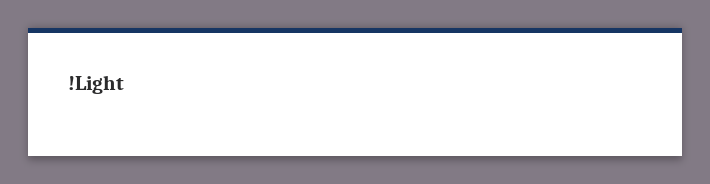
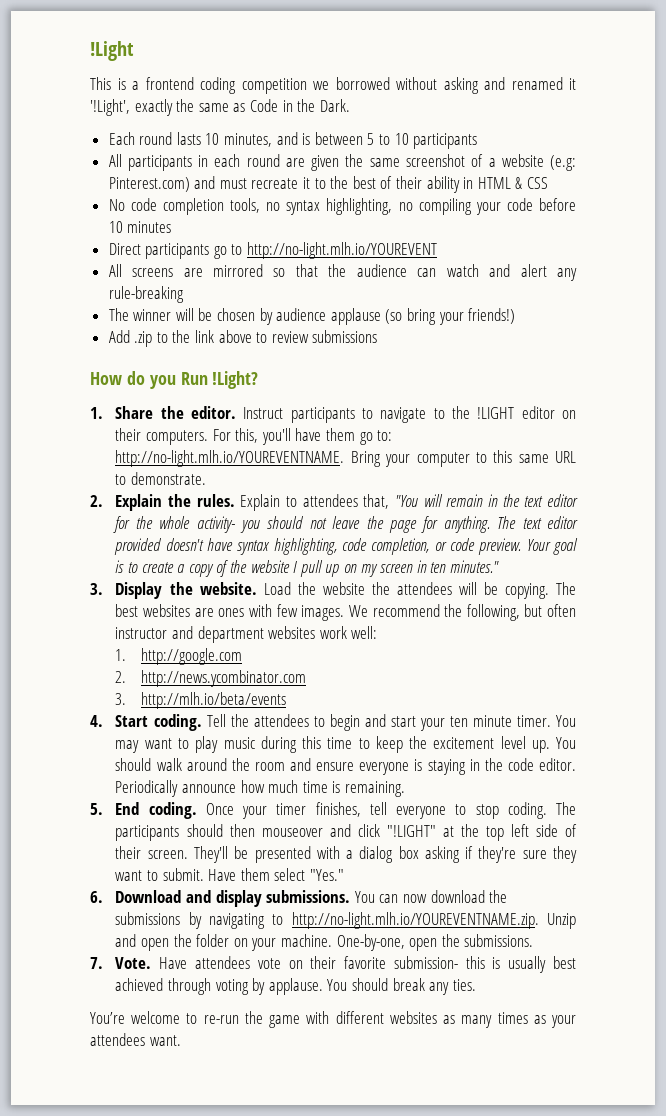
(124, 84) none -> [90,77,576,94] [90,99,350,116] [108,132,478,149] [108,154,576,171] [108,176,548,193] [108,198,576,215] [108,221,172,233] [108,242,438,259] [108,264,577,281] [108,286,184,303] [108,308,516,325] [108,330,378,347] [90,371,259,389] [90,406,576,423] [115,428,393,445] [115,450,576,467] [115,472,207,485] [90,494,579,511] [113,516,578,533] [114,538,578,555] [115,560,499,577] [90,582,577,599] [115,604,576,621] [115,626,378,643] [115,648,242,665] [115,670,306,687] [115,692,286,709] [90,714,577,731] [115,736,577,753] [115,758,577,775] [115,780,406,797] [90,802,577,819] [115,824,577,841] [115,846,577,863] [115,868,345,881] [90,890,508,907] [115,912,576,929] [115,934,534,951] [90,956,576,973] [115,978,476,995] [90,1011,576,1028] [90,1033,181,1046] // This is a frontend coding competition we borrowed without asking and renamed it '!Light', exactly the same as Code in the Dark. // Each round lasts 10 minutes, and is between 5 to 10 participants // All participants in each round are given the same screenshot of a website (e.g: Pinterest.com) and must recreate it to the best of their ability in HTML & CSS // No code completion tools, no syntax highlighting, no compiling your code before 10 minutes // Direct participants go to http://no-light.mlh.io/YOUREVENT // All screens are mirrored so that the audience can watch and alert any rule-breaking // The winner will be chosen by audience applause (so bring your friends!) // Add .zip to the link above to review submissions // How do you Run !Light? // 1. Share the editor. Instruct participants to navigate to the !LIGHT editor on their computers. For this, you'll have them go to: http://no-light.mlh.io/YOUREVENTNAME. Bring your computer to this same URL to demonstrate. // 2. Explain the rules. Explain to attendees that, "You will remain in the text editor for the whole activity- you should not leave the page for anything. The text editor provided doesn't have syntax highlighting, code completion, or code preview. Your goal is to create a copy of the website I pull up on my screen in ten minutes." // 3. Display the website. Load the website the attendees will be copying. The best websites are ones with few images. We recommend the following, but often instructor and department websites work well: // 1. http://google.com // 2. http://news.ycombinator.com // 3. http://mlh.io/beta/events // 4. Start coding. Tell the attendees to begin and start your ten minute timer. You may want to play music during this time to keep the excitement level up. You should walk around the room and ensure everyone is staying in the code editor. Periodically announce how much time is remaining. // 5. End coding. Once your timer finishes, tell everyone to stop coding. The participants should then mouseover and click "!LIGHT" at the top left side of their screen. They'll be presented with a dialog box asking if they're sure they want to submit. Have them select "Yes." // 6. Download and display submissions. You can now download the submissions by navigating to http://no-light.mlh.io/YOUREVENTNAME.zip. Unzip and open the folder on your machine. One-by-one, open the submissions. // 7. Vote. Have attendees vote on their favorite submission- this is usually best achieved through voting by applause. You should break any ties. // You’re welcome to re-run the game with different websites as many times as your attendees want.

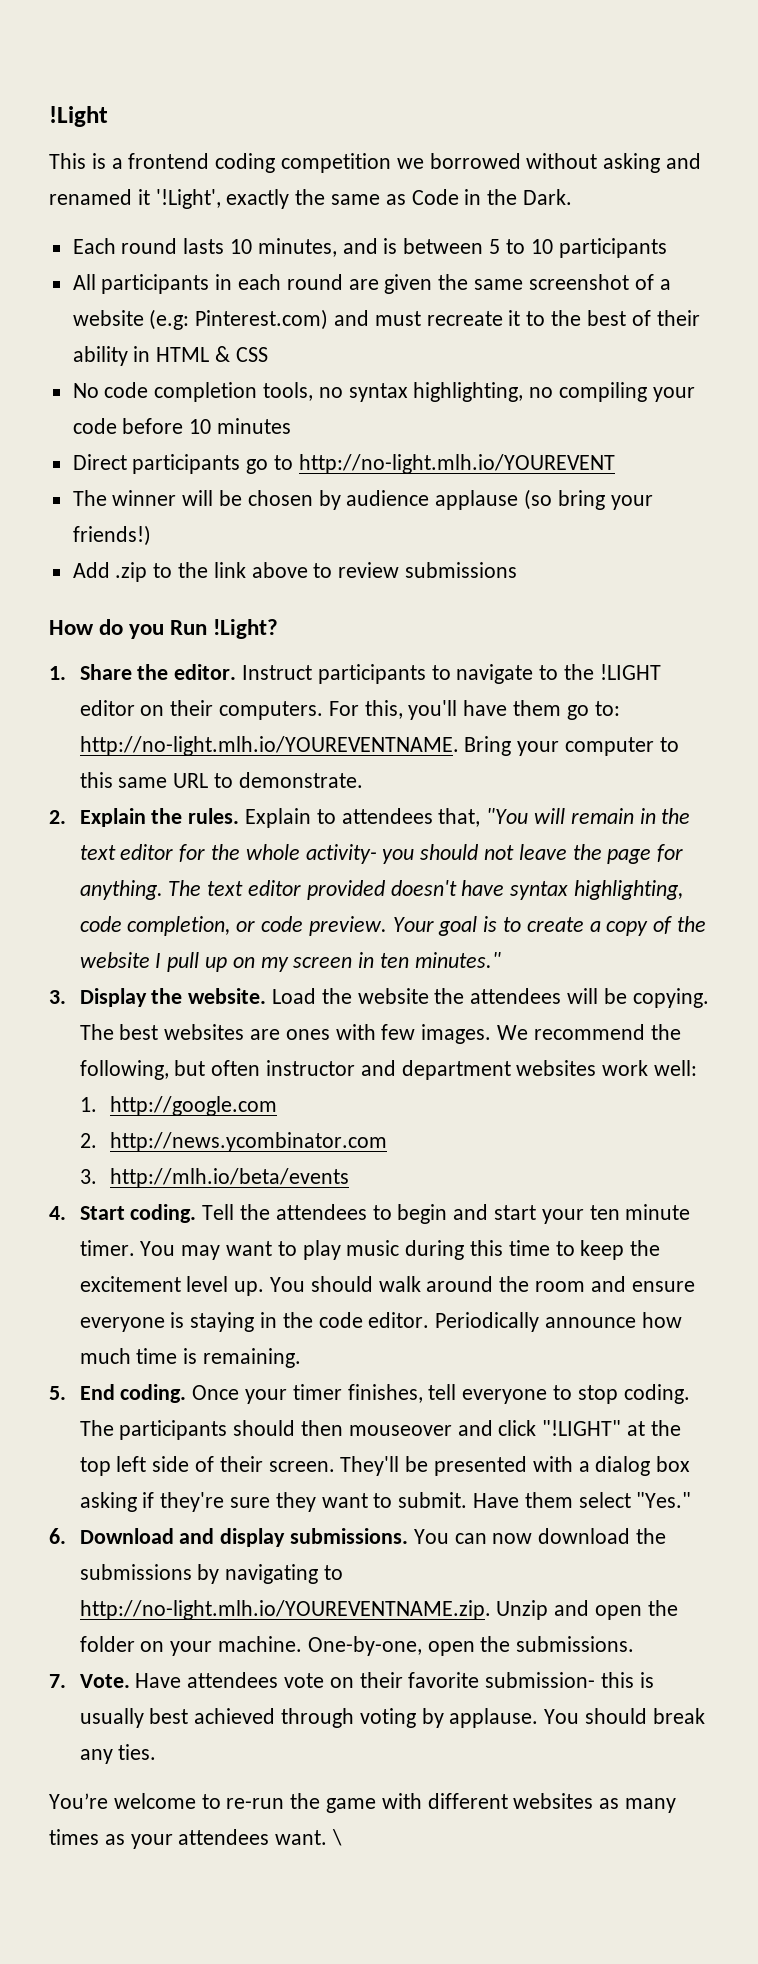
[108,264,577,281] [108,286,184,303] // All screens are mirrored so that the audience can watch and alert any rule-breaking -> (615, 464) none
(181, 1040) none -> [332,1829,343,1846] \

